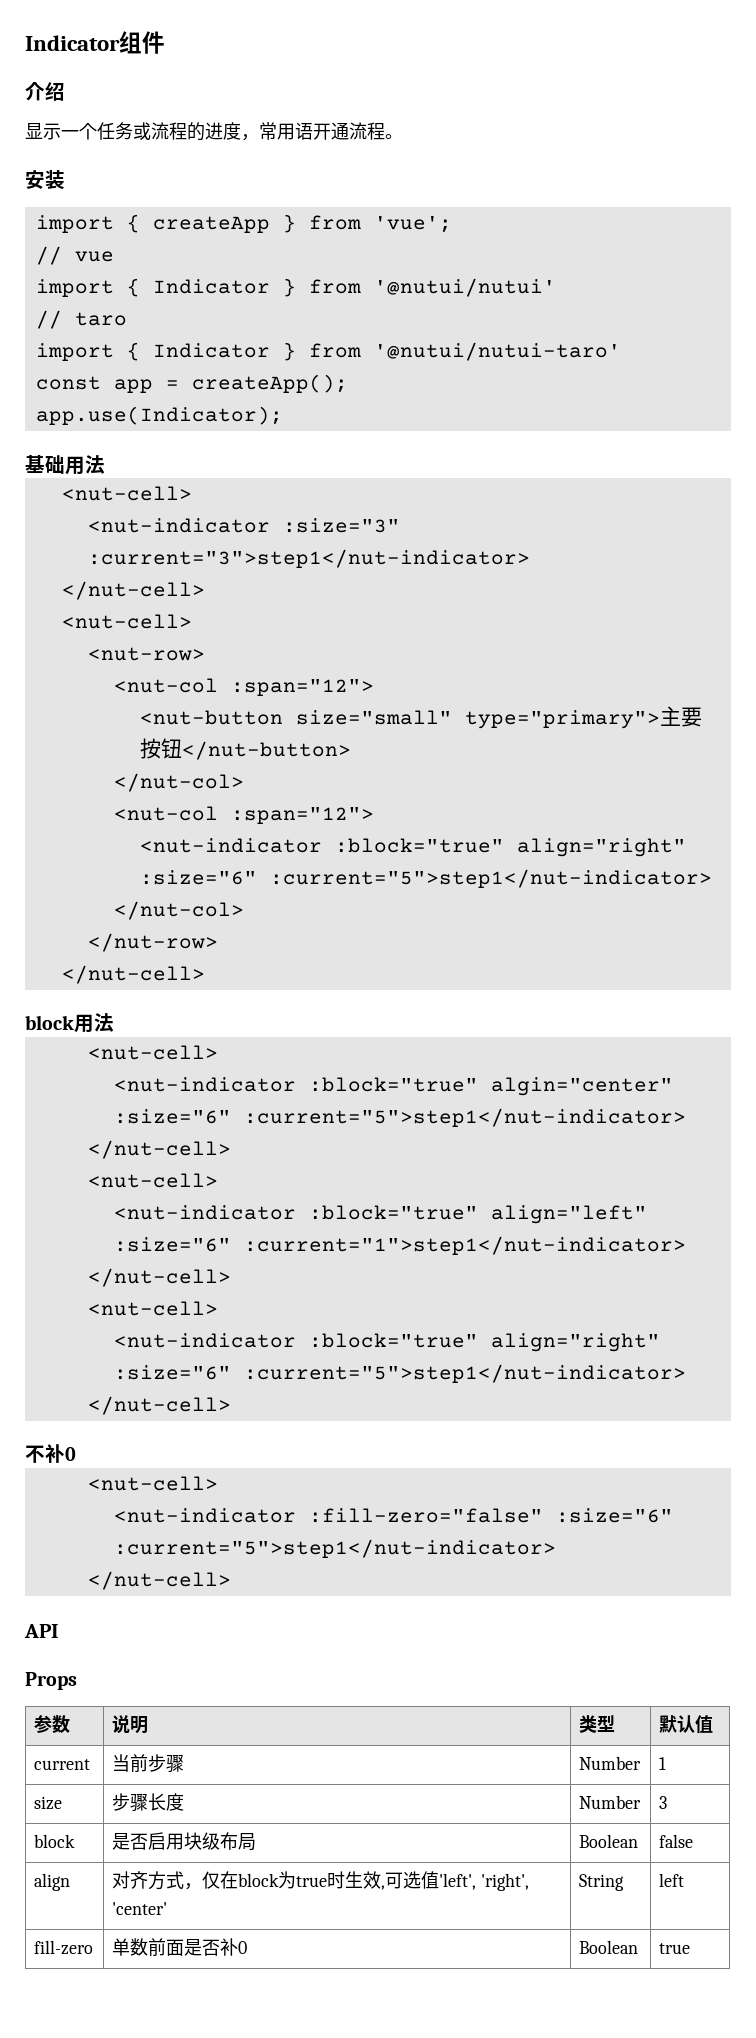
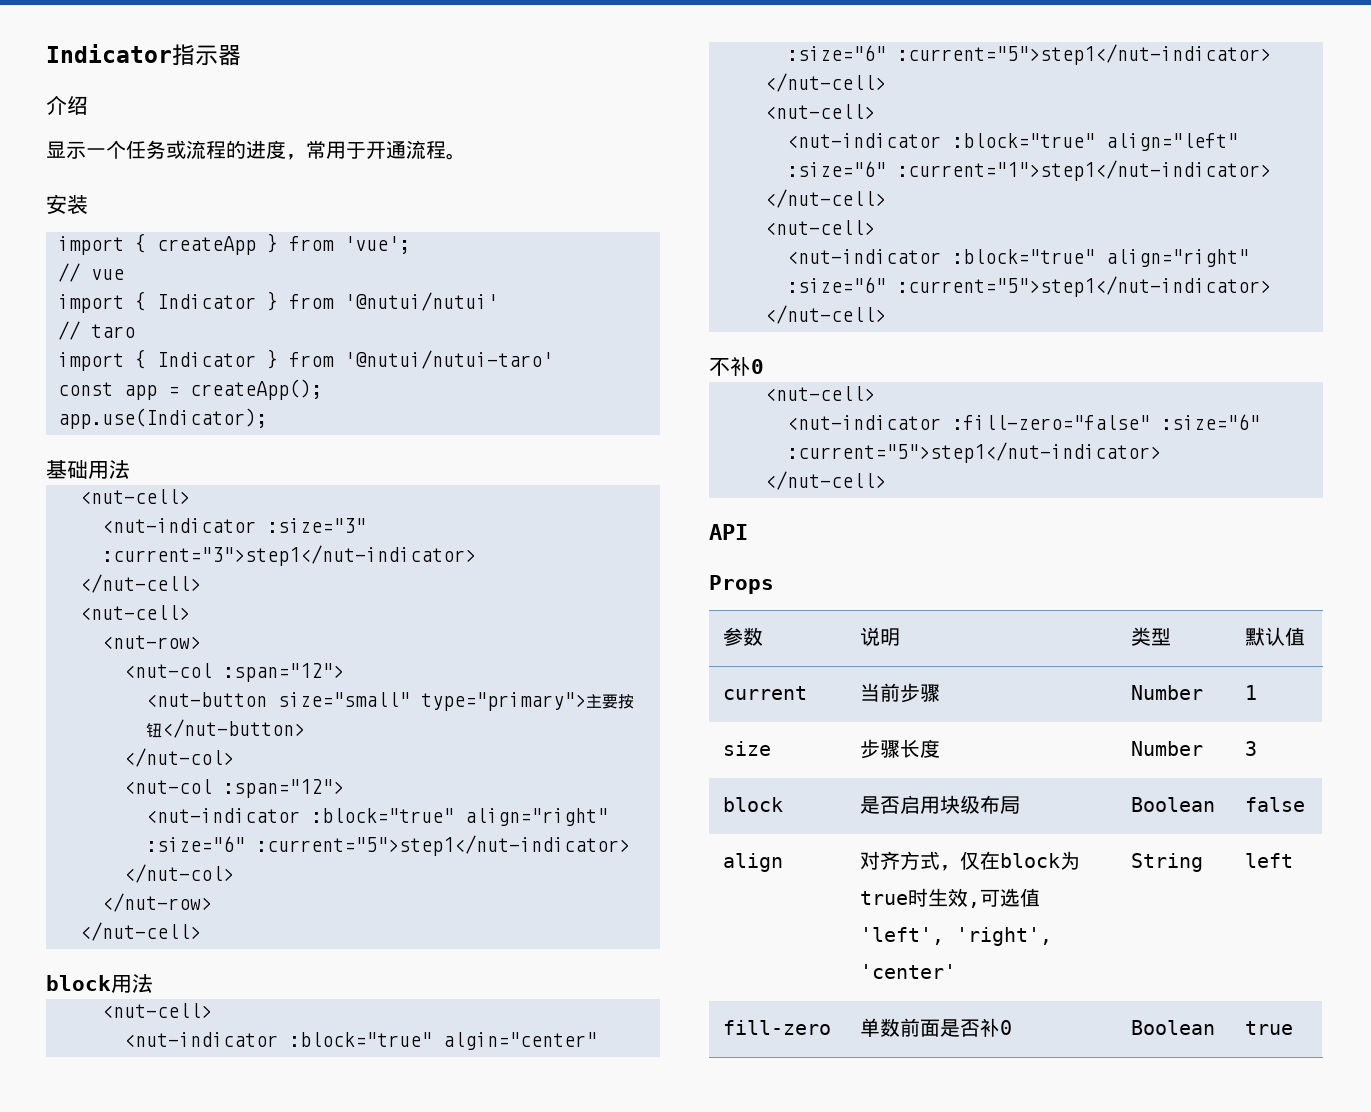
[25,31,165,54] Indicator组件 -> [46,44,241,66] Indicator指示器
[295,122,313,140] 语 -> [346,142,366,159] 于

